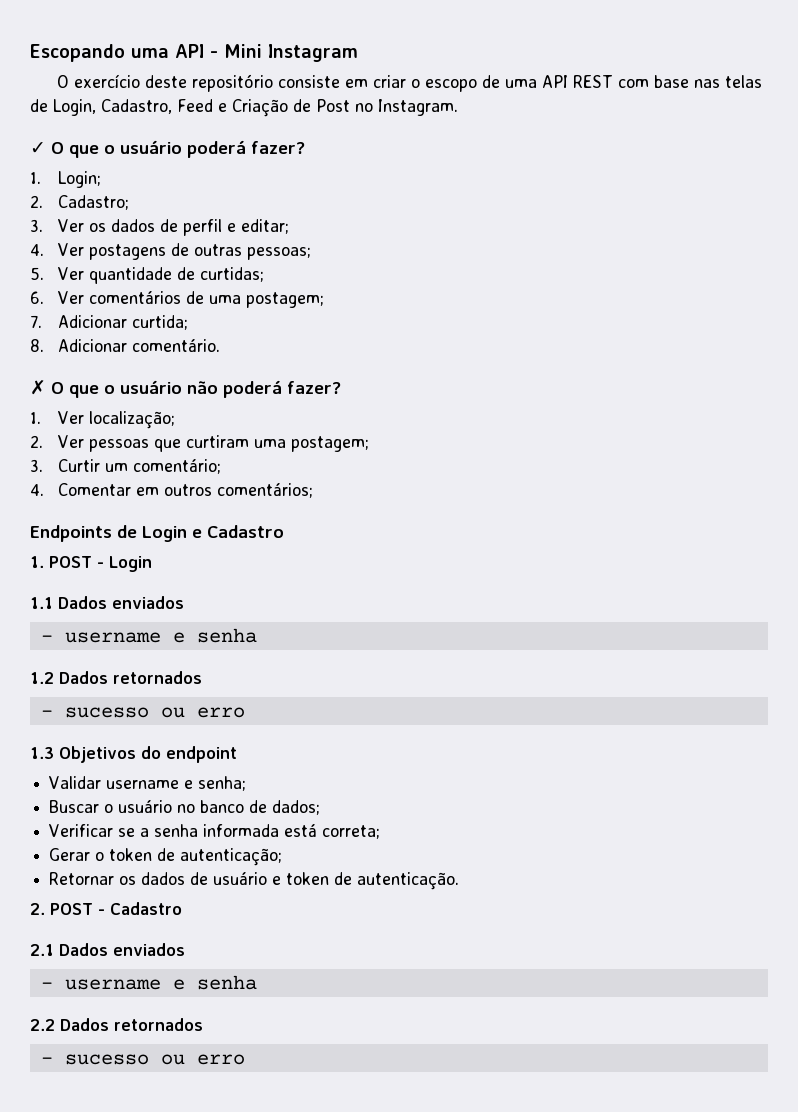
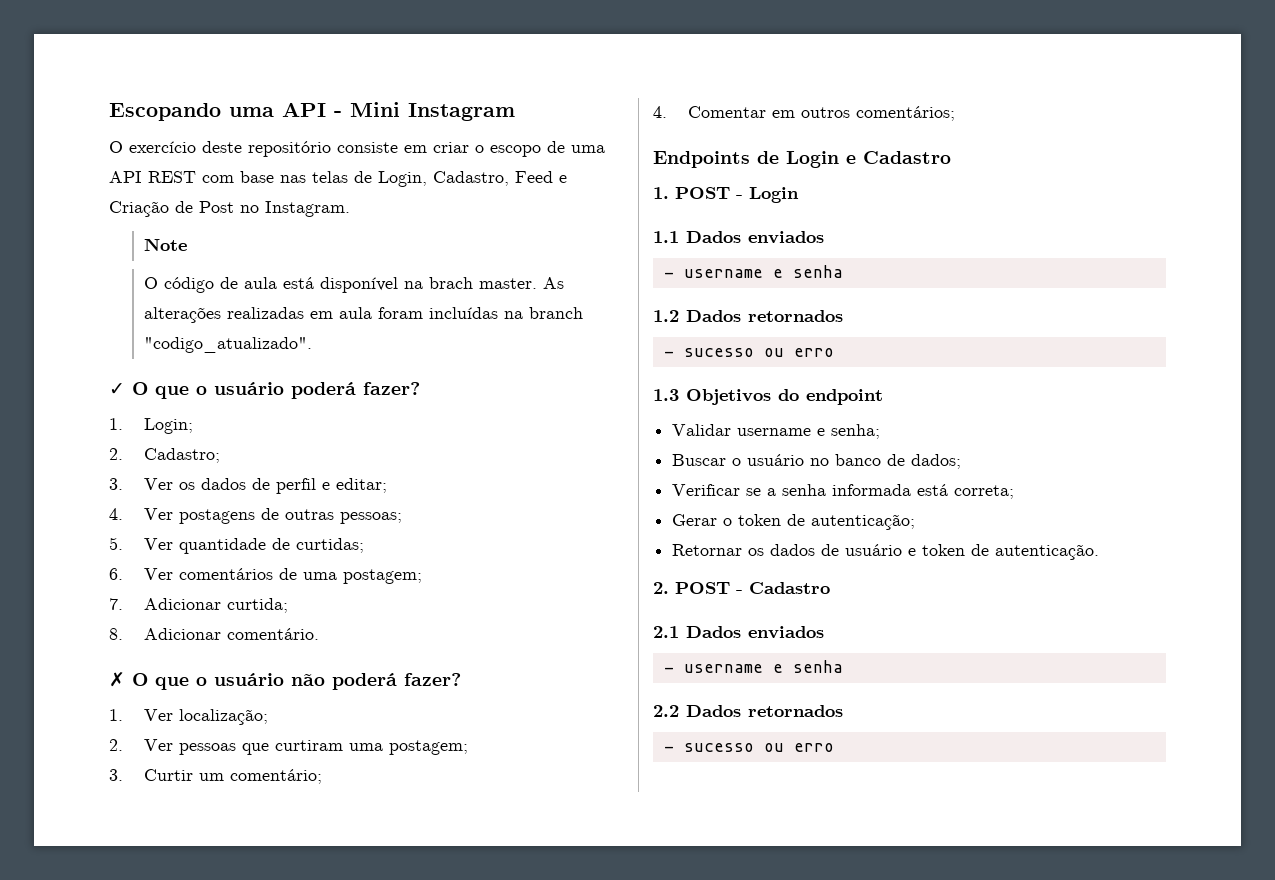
(458, 107) none -> [143,238,187,251] [143,277,564,293] [143,307,583,323] [143,337,312,353] // Note // O código de aula está disponível na brach master. As alterações realizadas em aula foram incluídas na branch "codigo_atualizado".

